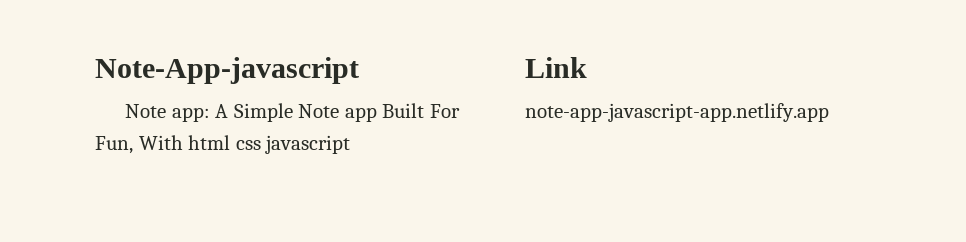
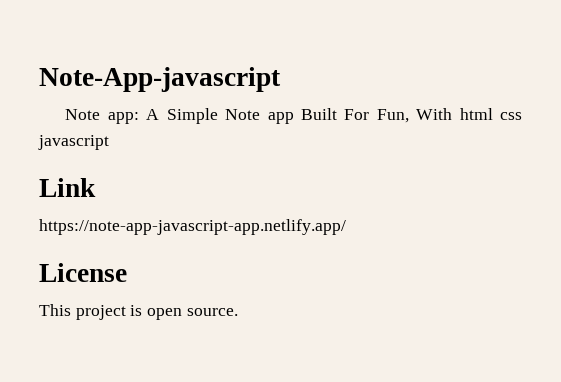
[525,103,829,122] note-app-javascript-app.netlify.app -> [39,219,346,235] [39,263,127,282] [39,304,238,320] https://note-app-javascript-app.netlify.app/ // License // This project is open source.

